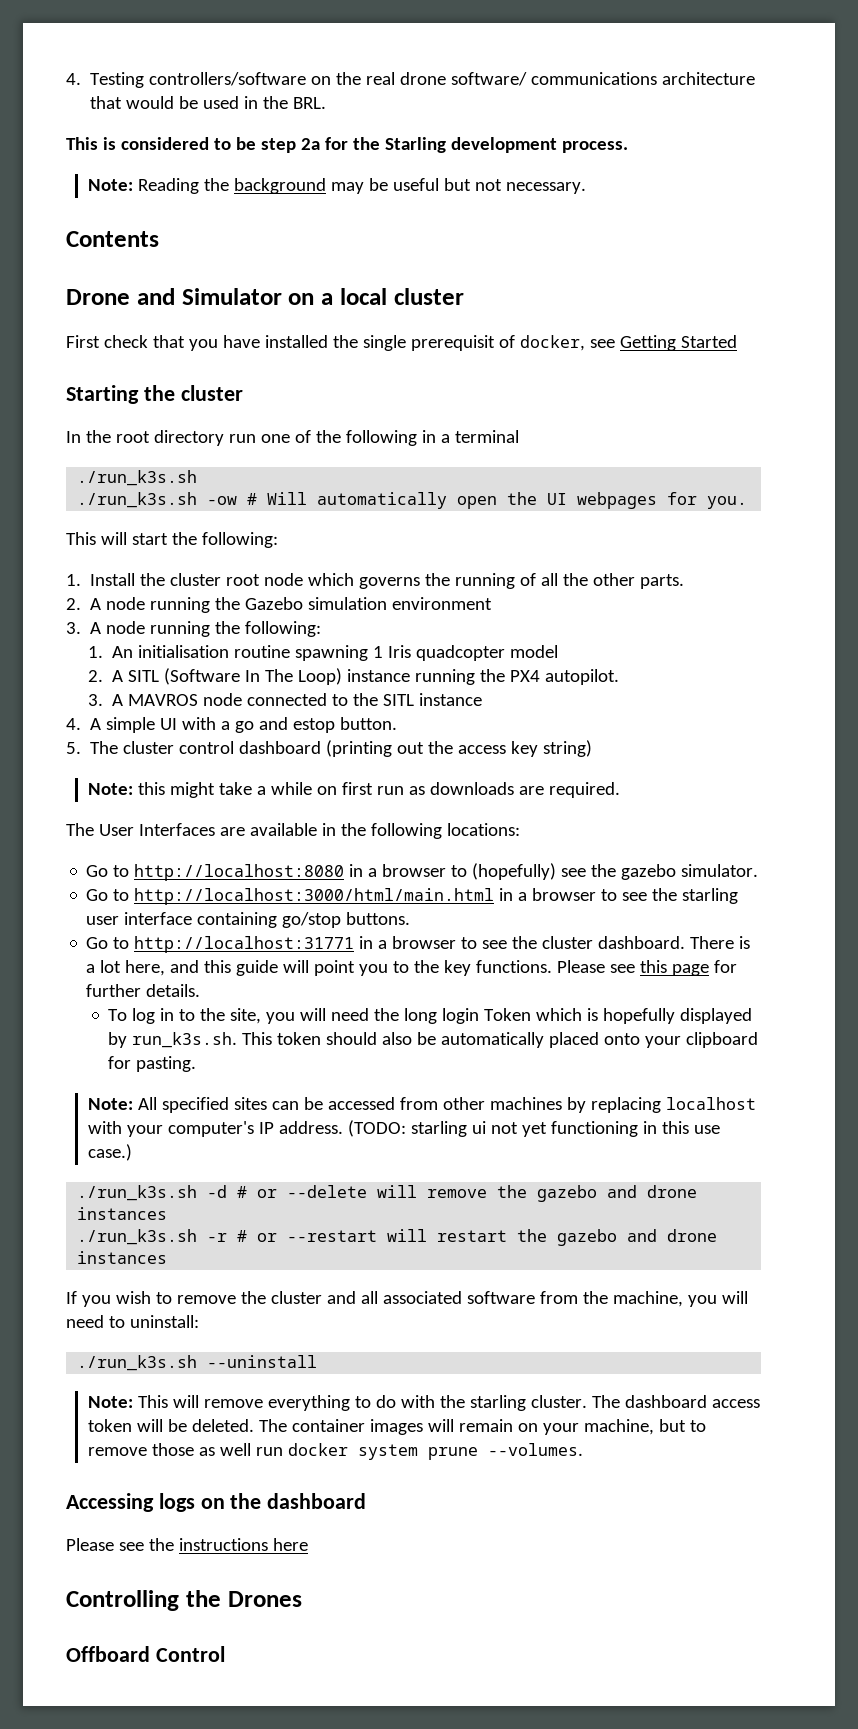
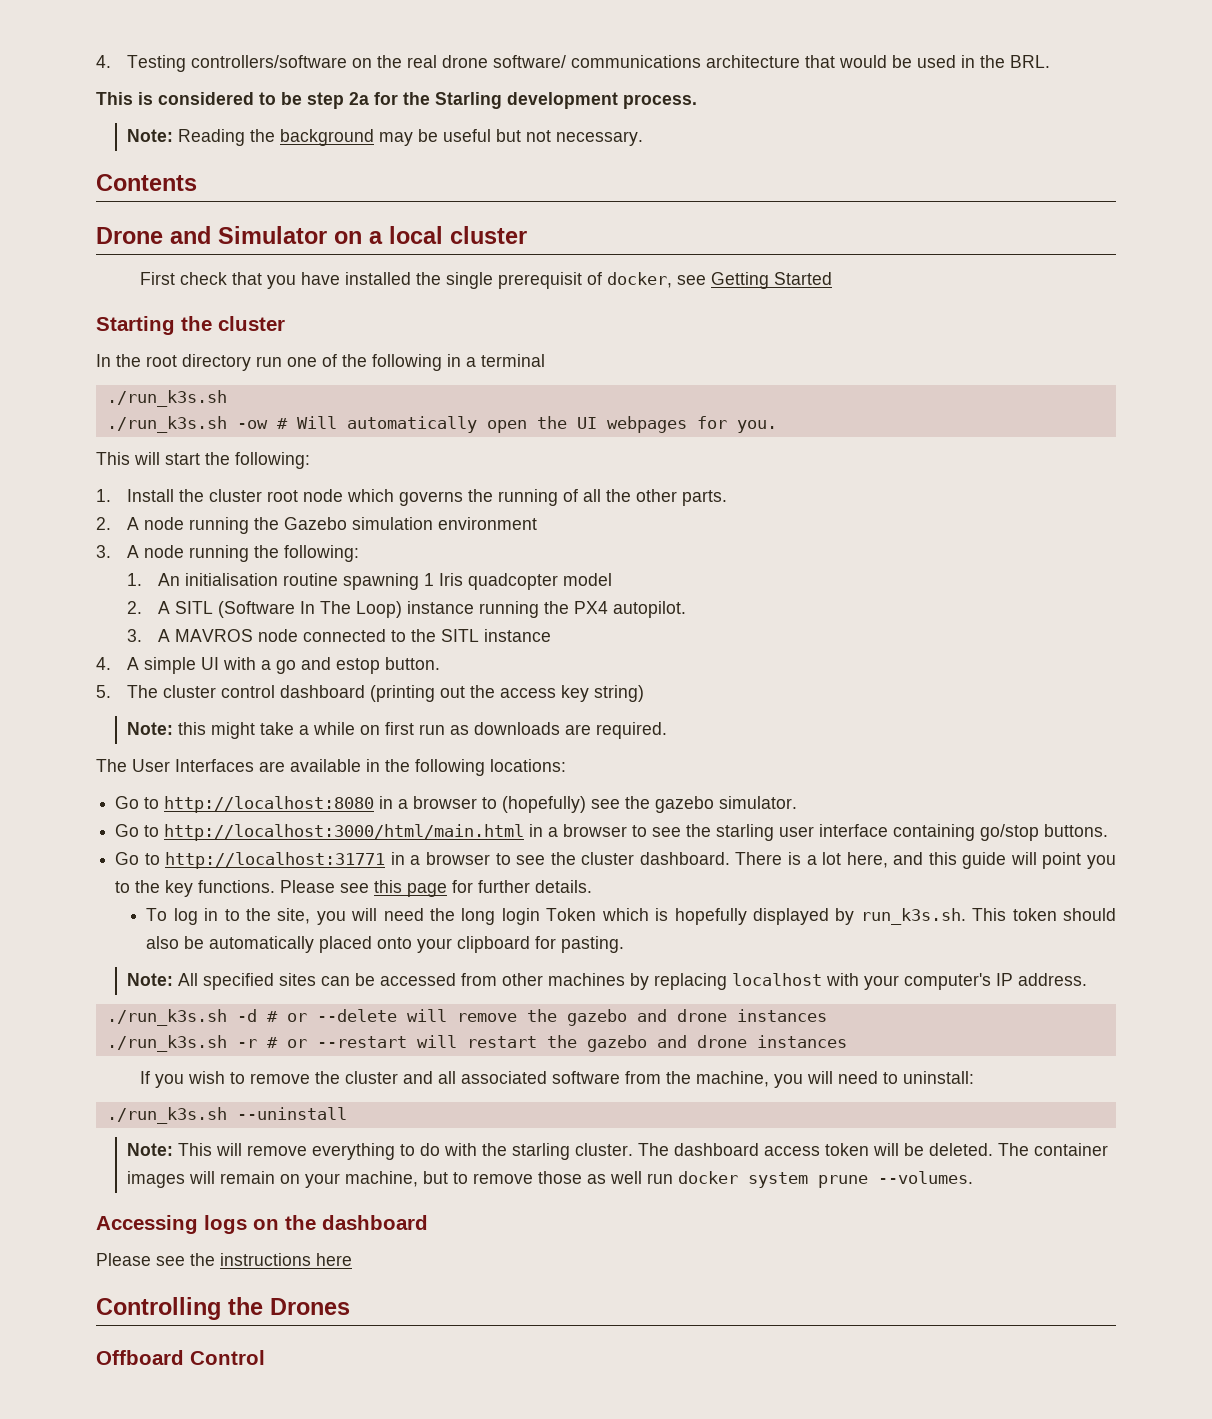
[348,1120,720,1137] [88,1144,133,1161] (TODO: starling ui not yet functioning in this use case.) -> (1088, 979) none

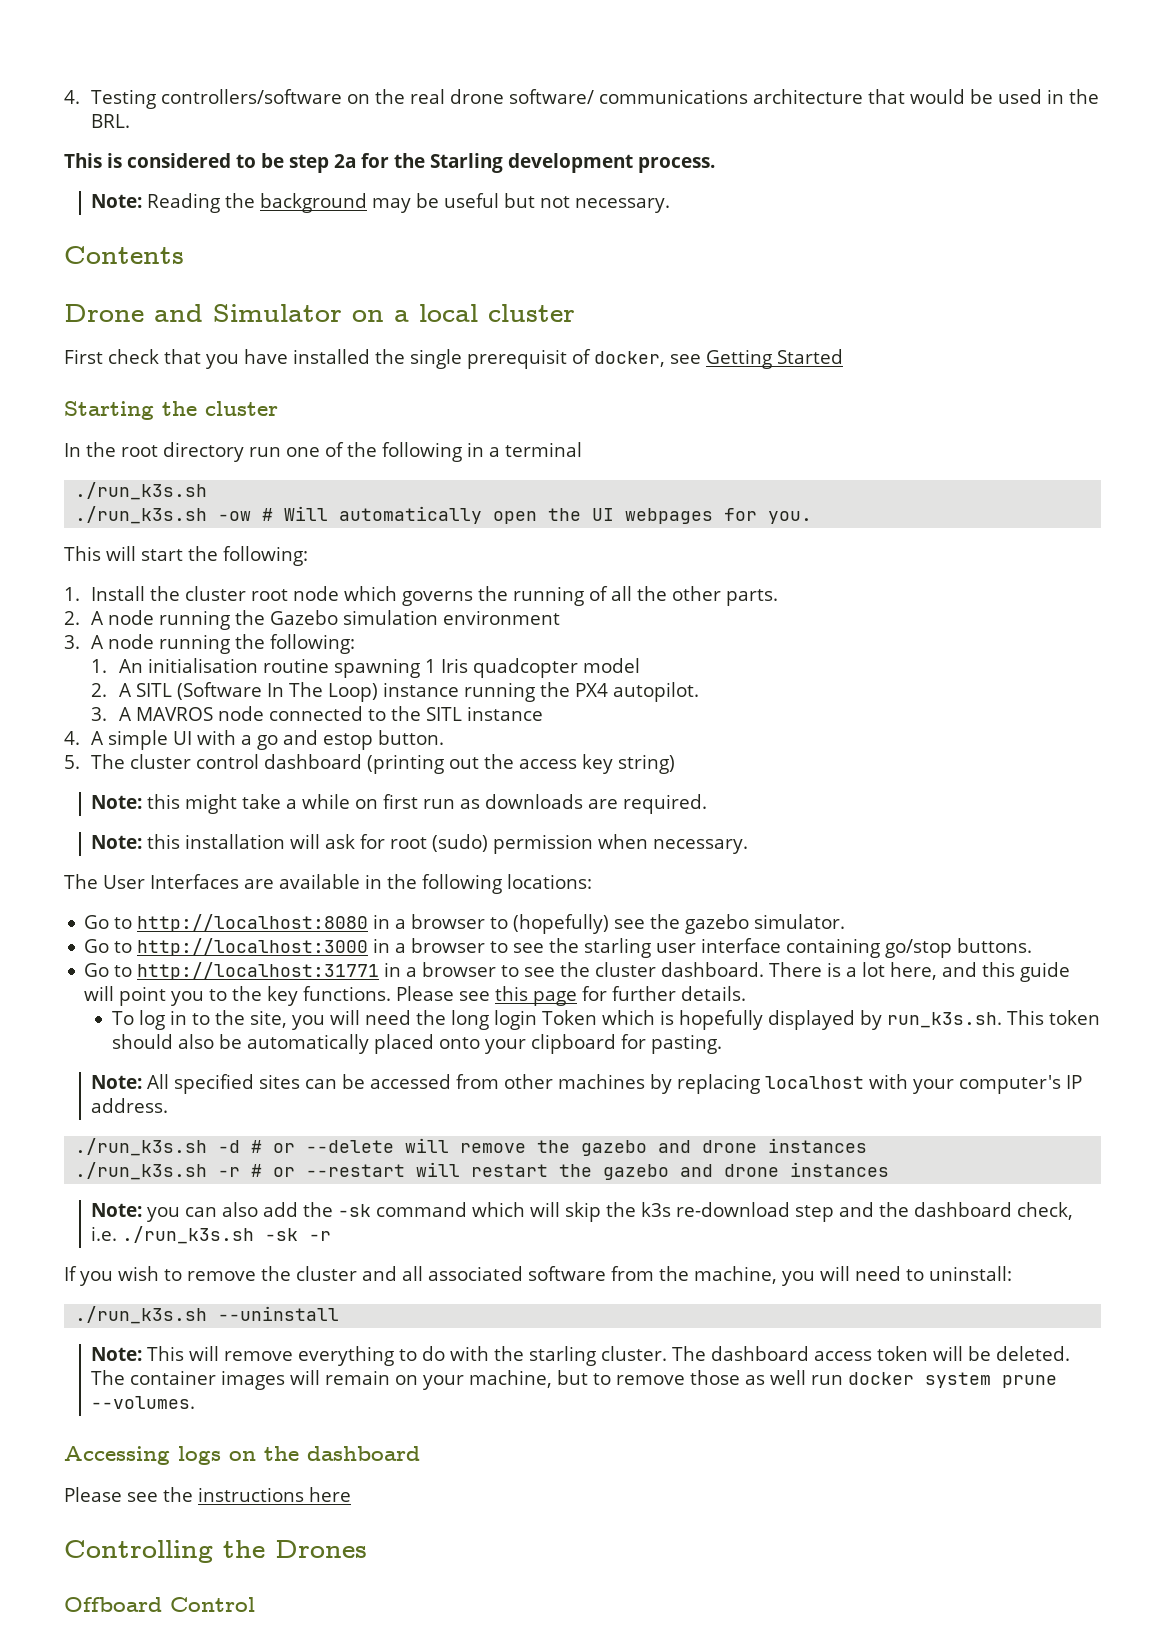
(668, 730) none -> [91,834,749,854] // Note: this installation will ask for root (sudo) permission when necessary.
[164,824,525,841] http://localhost:3000/html/main.html -> [137,938,369,956] http://localhost:3000
(847, 1041) none -> [91,1202,1074,1222] [91,1226,332,1244] // Note: you can also add the -sk command which will skip the k3s re-download step and the dashboard check, i.e. ./run_k3s.sh -sk -r

